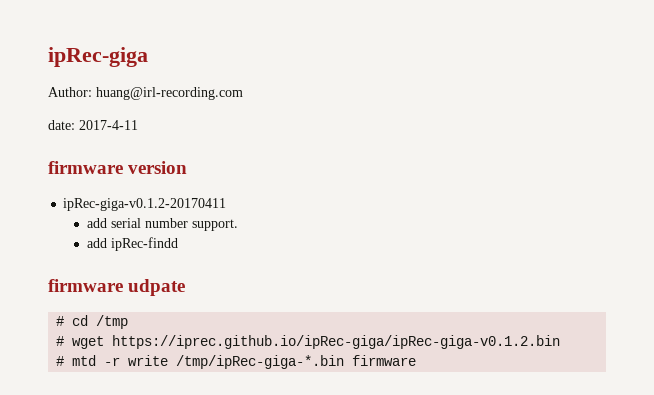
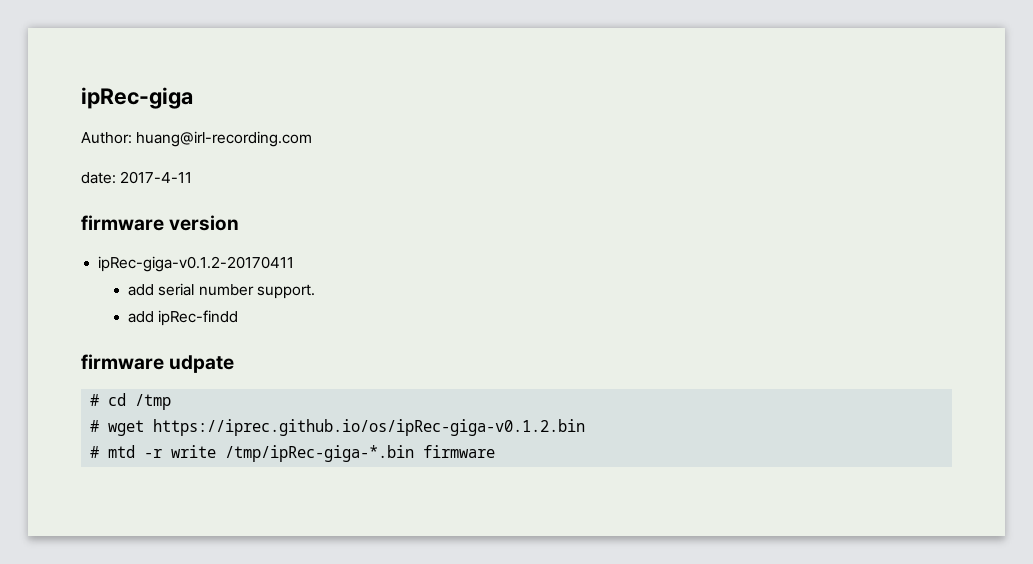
[112,335,561,349] https://iprec.github.io/ipRec-giga/ipRec-giga-v0.1.2.bin -> [153,419,586,436] https://iprec.github.io/os/ipRec-giga-v0.1.2.bin

